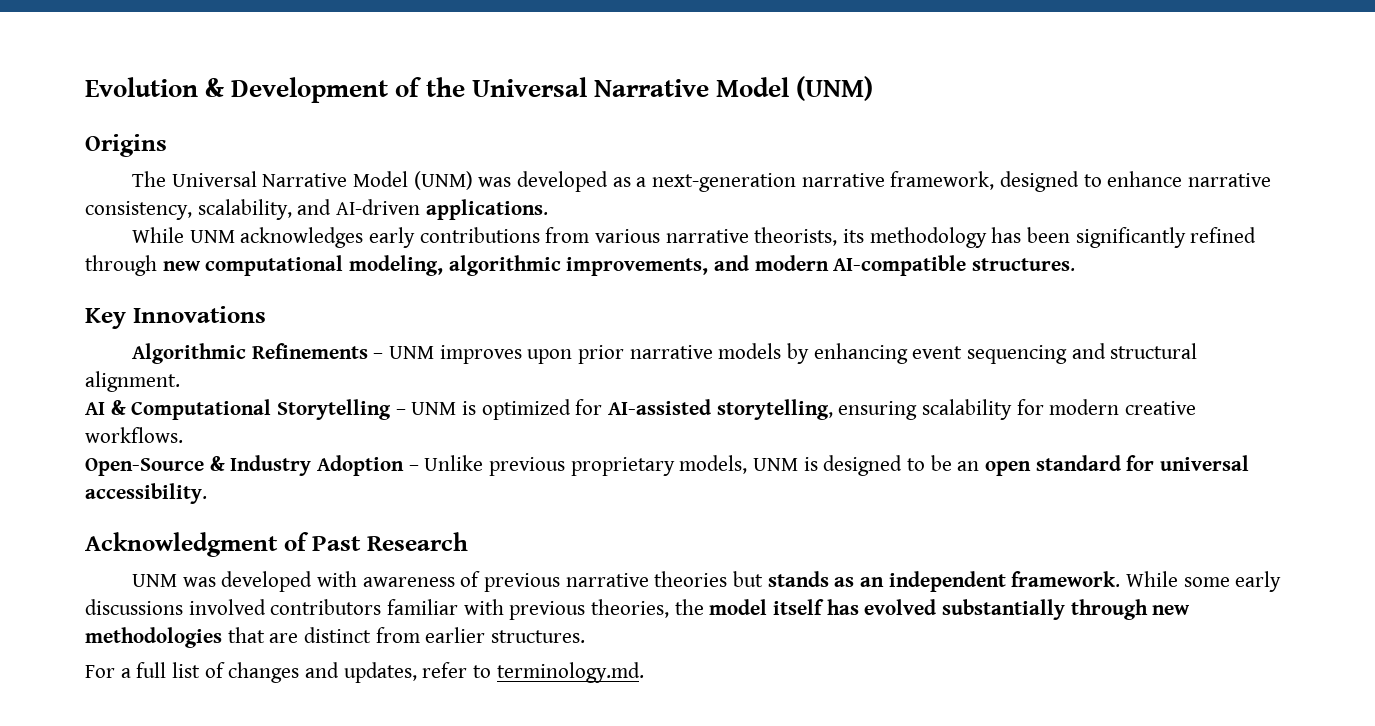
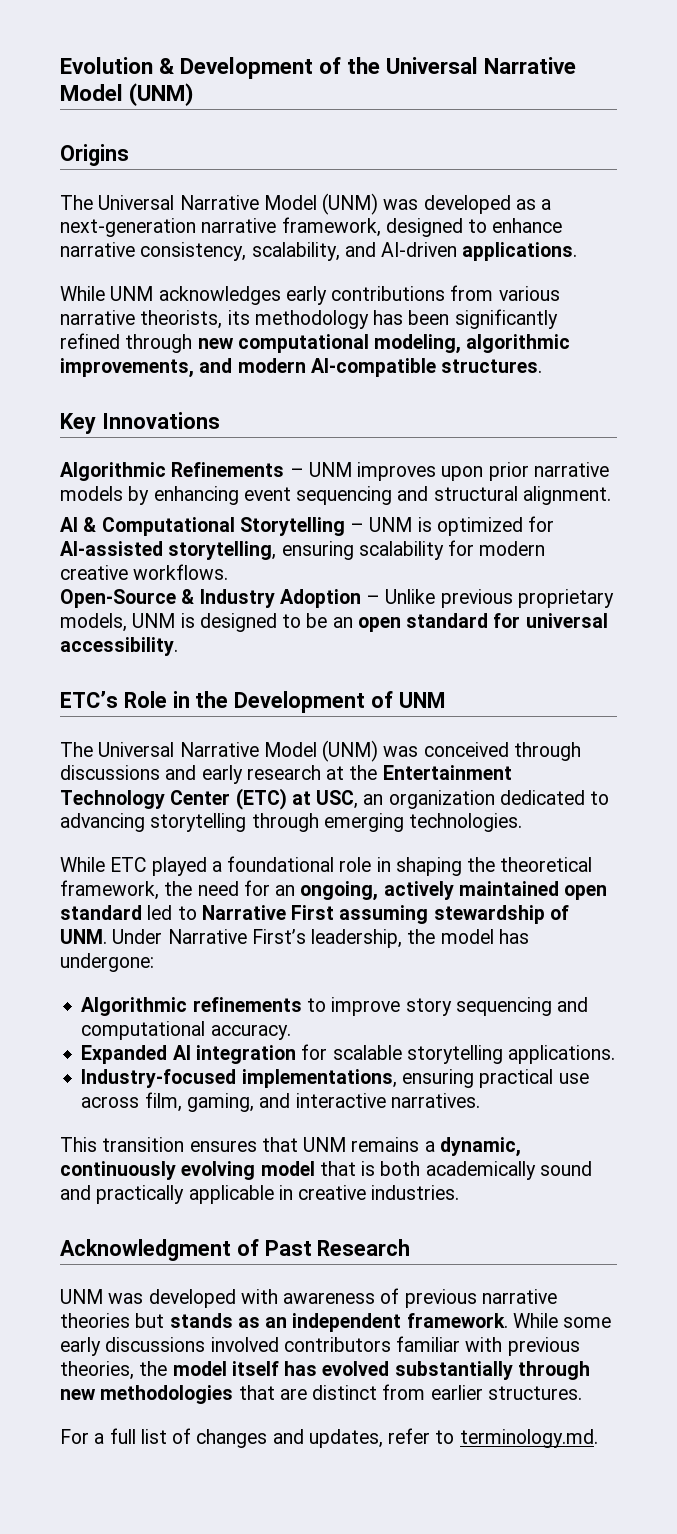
(207, 493) none -> [60,691,445,713] [60,740,581,762] [60,765,512,784] [60,788,610,810] [60,813,523,832] [60,856,593,876] [60,880,608,901] [60,905,569,924] [60,929,529,948] [60,953,154,972] [81,997,589,1016] [81,1021,291,1040] [81,1044,616,1064] [81,1069,589,1088] [81,1092,480,1112] [60,1137,521,1157] [60,1161,592,1180] [60,1185,460,1204] // ETC’s Role in the Development of UNM // The Universal Narrative Model (UNM) was conceived through discussions and early research at the Entertainment Technology Center (ETC) at USC, an organization dedicated to advancing storytelling through emerging technologies. // While ETC played a foundational role in shaping the theoretical framework, the need for an ongoing, actively maintained open standard led to Narrative First assuming stewardship of UNM. Under Narrative First’s leadership, the model has undergone: // Algorithmic refinements to improve story sequencing and computational accuracy. // Expanded AI integration for scalable storytelling applications. // Industry-focused implementations, ensuring practical use across film, gaming, and interactive narratives. // This transition ensures that UNM remains a dynamic, continuously evolving model that is both academically sound and practically applicable in creative industries.

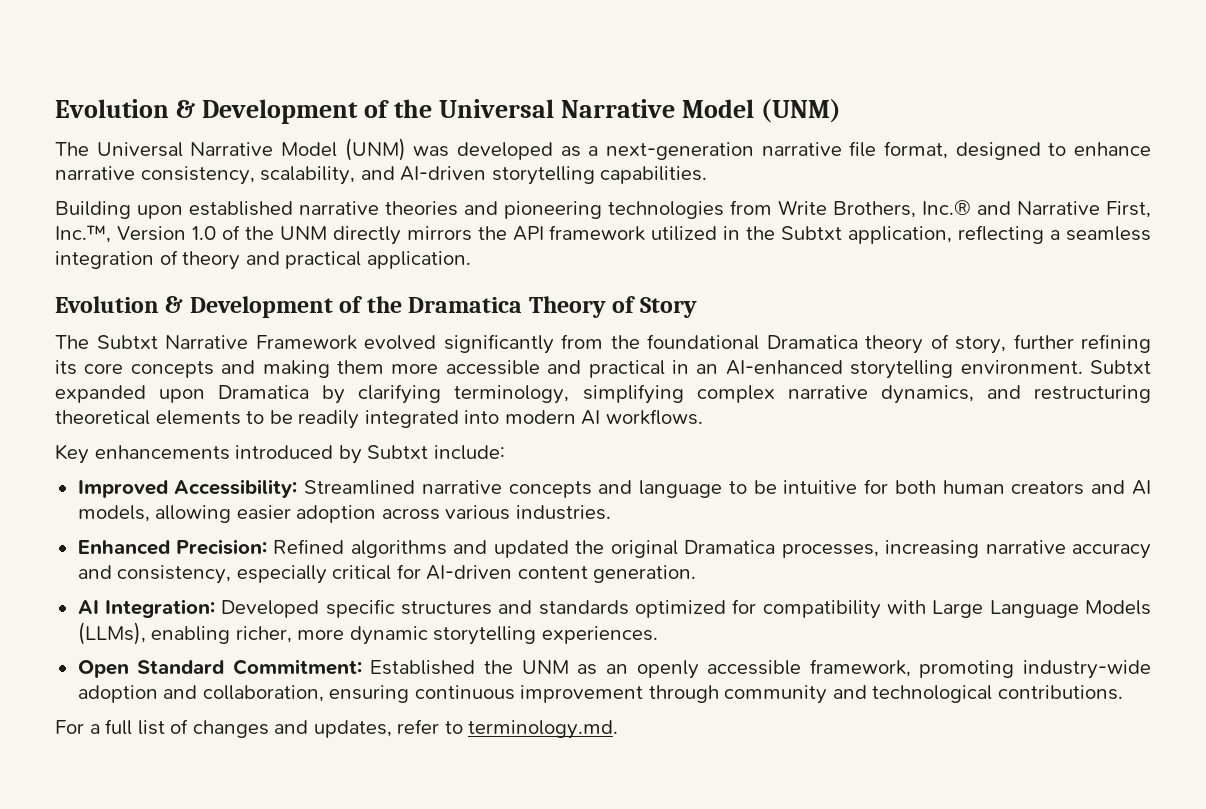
[60,144,129,166] // Origins -> (842, 111) none
[281,217,381,237] framework, -> [849,141,948,159] file format,
[462,242,578,261] [60,285,560,305] [60,309,558,329] [60,333,571,354] [60,358,543,378] [60,412,220,434] [60,462,609,481] [60,486,611,505] [60,516,555,536] [60,540,546,560] [60,564,229,580] [60,589,614,608] [60,613,608,632] [60,637,178,656] [60,691,445,713] [60,740,581,762] [60,765,512,784] [60,788,610,810] [60,813,523,832] [60,856,593,876] [60,880,608,901] [60,905,569,924] [60,929,529,948] [60,953,154,972] [81,997,589,1016] [81,1021,291,1040] [81,1044,616,1064] [81,1069,589,1088] [81,1092,480,1112] [60,1137,521,1157] [60,1161,592,1180] [60,1185,460,1204] [60,1239,411,1261] [60,1288,557,1308] [60,1313,612,1332] [60,1336,580,1356] [60,1361,590,1380] [60,1384,582,1404] applications. // While UNM acknowledges early contributions from various narrative theorists, its methodology has been significantly refined through new computational modeling, algorithmic improvements, and modern AI-compatible structures. // Key Innovations // Algorithmic Refinements – UNM improves upon prior narrative models by enhancing event sequencing and structural alignment. // AI & Computational Storytelling – UNM is optimized for AI-assisted storytelling, ensuring scalability for modern creative workflows. // Open-Source & Industry Adoption – Unlike previous proprietary models, UNM is designed to be an open standard for universal accessibility. // ETC’s Role in the Development of UNM // The Universal Narrative Model (UNM) was conceived through discussions and early research at the Entertainment Technology Center (ETC) at USC, an organization dedicated to advancing storytelling through emerging technologies. // While ETC played a foundational role in shaping the theoretical framework, the need for an ongoing, actively maintained open standard led to Narrative First assuming stewardship of UNM. Under Narrative First’s leadership, the model has undergone: // Algorithmic refinements to improve story sequencing and computational accuracy. // Expanded AI integration for scalable storytelling applications. // Industry-focused implementations, ensuring practical use across film, gaming, and interactive narratives. // This transition ensures that UNM remains a dynamic, continuously evolving model that is both academically sound and practically applicable in creative industries. // Acknowledgment of Past Research // UNM was developed with awareness of previous narrative theories but stands as an independent framework. While some early discussions involved contributors familiar with previous theories, the model itself has evolved substantially through new methodologies that are distinct from earlier structures. -> [491,166,708,185] [55,200,1151,219] [55,225,1152,245] [55,250,471,270] [55,296,697,318] [55,334,1151,354] [55,360,1151,379] [55,384,1151,404] [55,409,703,429] [55,444,505,464] [77,479,1151,498] [77,505,611,523] [77,539,1151,559] [77,564,697,584] [77,599,1152,619] [77,622,658,645] [77,659,1151,679] [77,685,1123,704] storytelling capabilities. // Building upon established narrative theories and pioneering technologies from Write Brothers, Inc.® and Narrative First, Inc.™, Version 1.0 of the UNM directly mirrors the API framework utilized in the Subtxt application, reflecting a seamless integration of theory and practical application. // Evolution & Development of the Dramatica Theory of Story // The Subtxt Narrative Framework evolved significantly from the foundational Dramatica theory of story, further refining its core concepts and making them more accessible and practical in an AI-enhanced storytelling environment. Subtxt expanded upon Dramatica by clarifying terminology, simplifying complex narrative dynamics, and restructuring theoretical elements to be readily integrated into modern AI workflows. // Key enhancements introduced by Subtxt include: // Improved Accessibility: Streamlined narrative concepts and language to be intuitive for both human creators and AI models, allowing easier adoption across various industries. // Enhanced Precision: Refined algorithms and updated the original Dramatica processes, increasing narrative accuracy and consistency, especially critical for AI-driven content generation. // AI Integration: Developed specific structures and standards optimized for compatibility with Large Language Models (LLMs), enabling richer, more dynamic storytelling experiences. // Open Standard Commitment: Established the UNM as an openly accessible framework, promoting industry-wide adoption and collaboration, ensuring continuous improvement through community and technological contributions.

